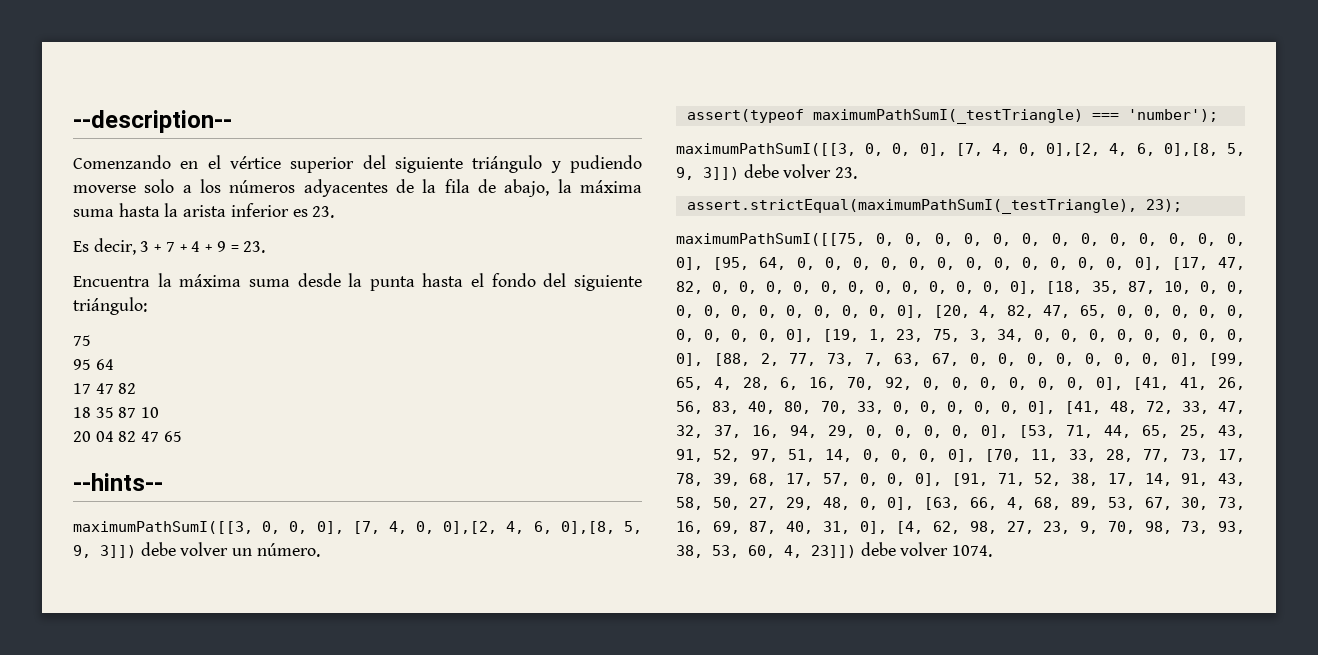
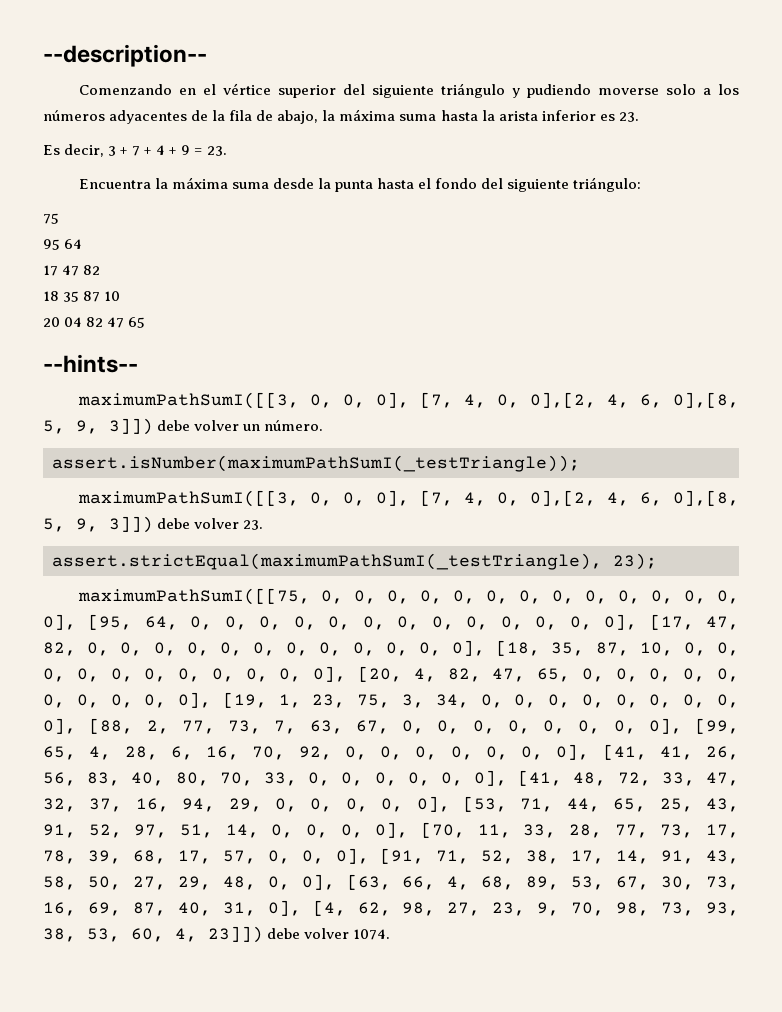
[686,109,1218,124] assert(typeof maximumPathSumI(_testTriangle) === 'number'); -> [52,455,580,472] assert.isNumber(maximumPathSumI(_testTriangle));

